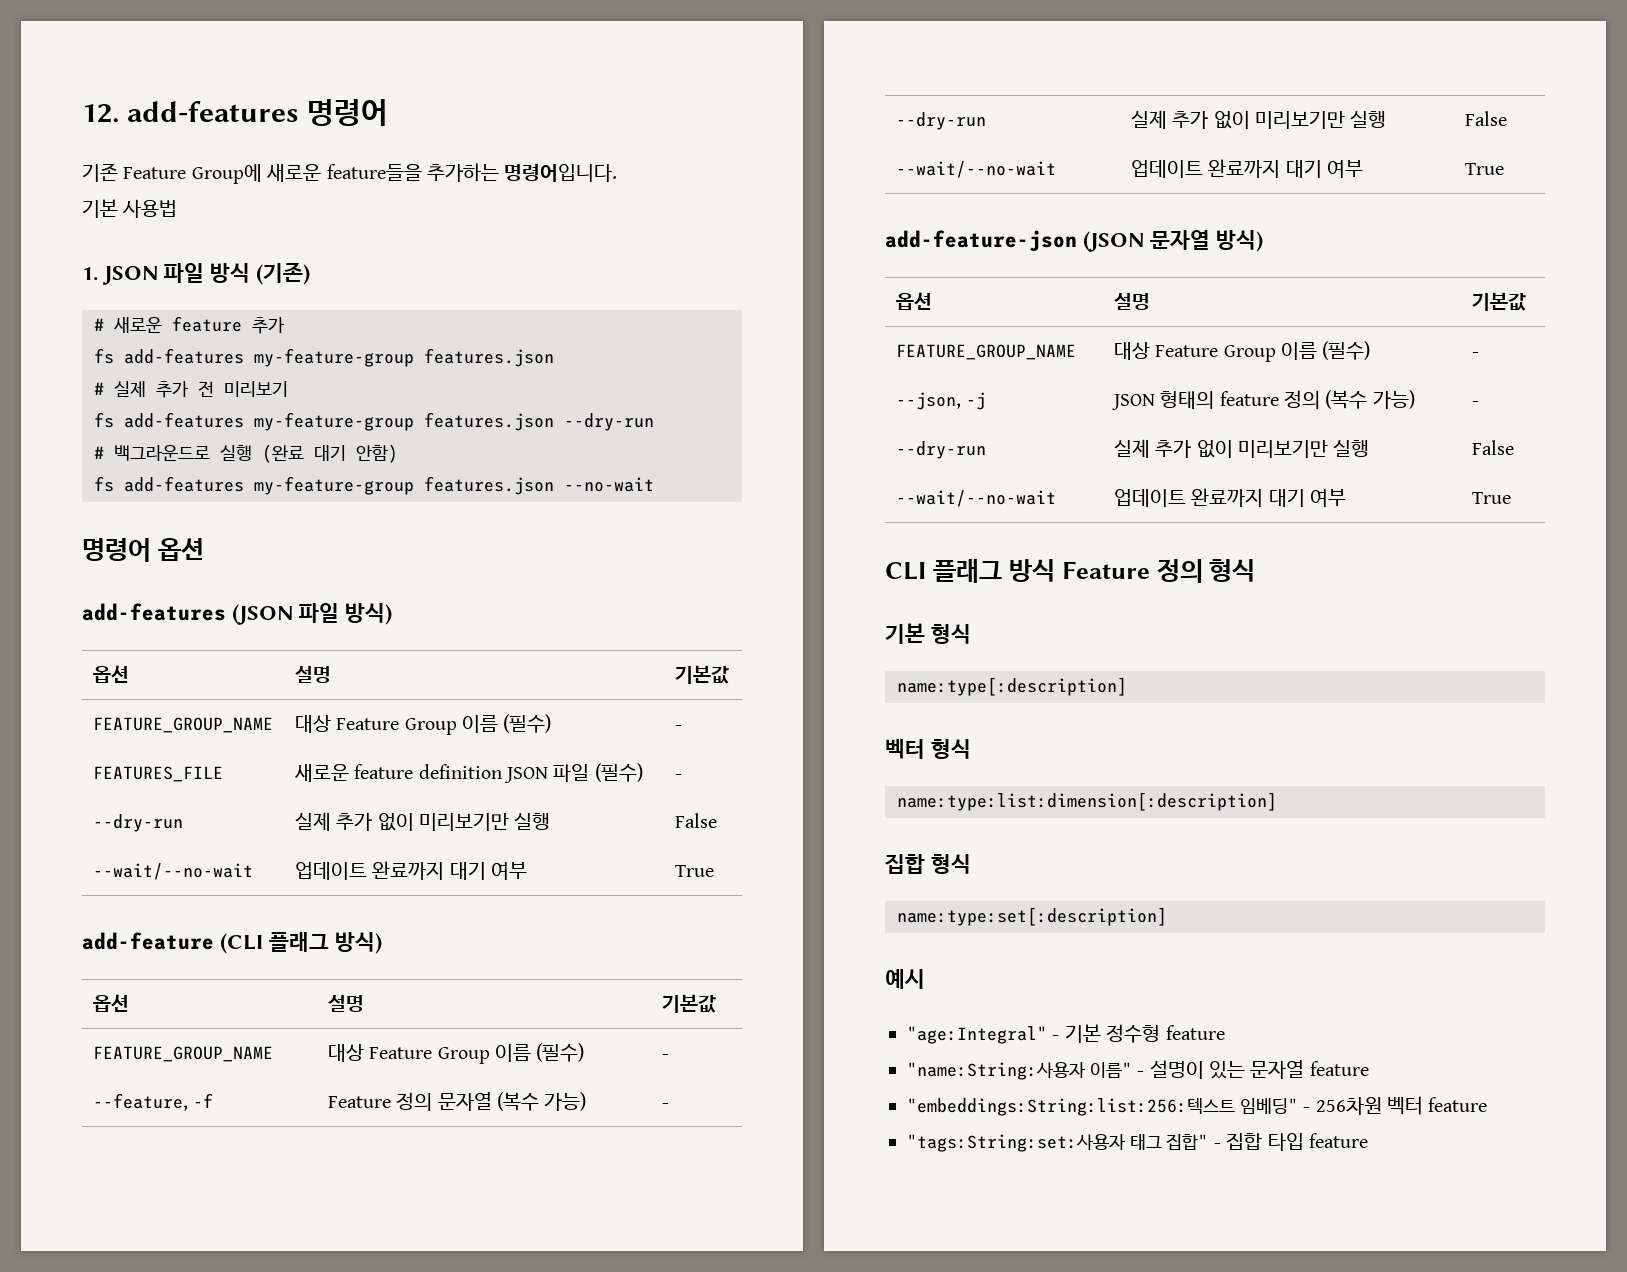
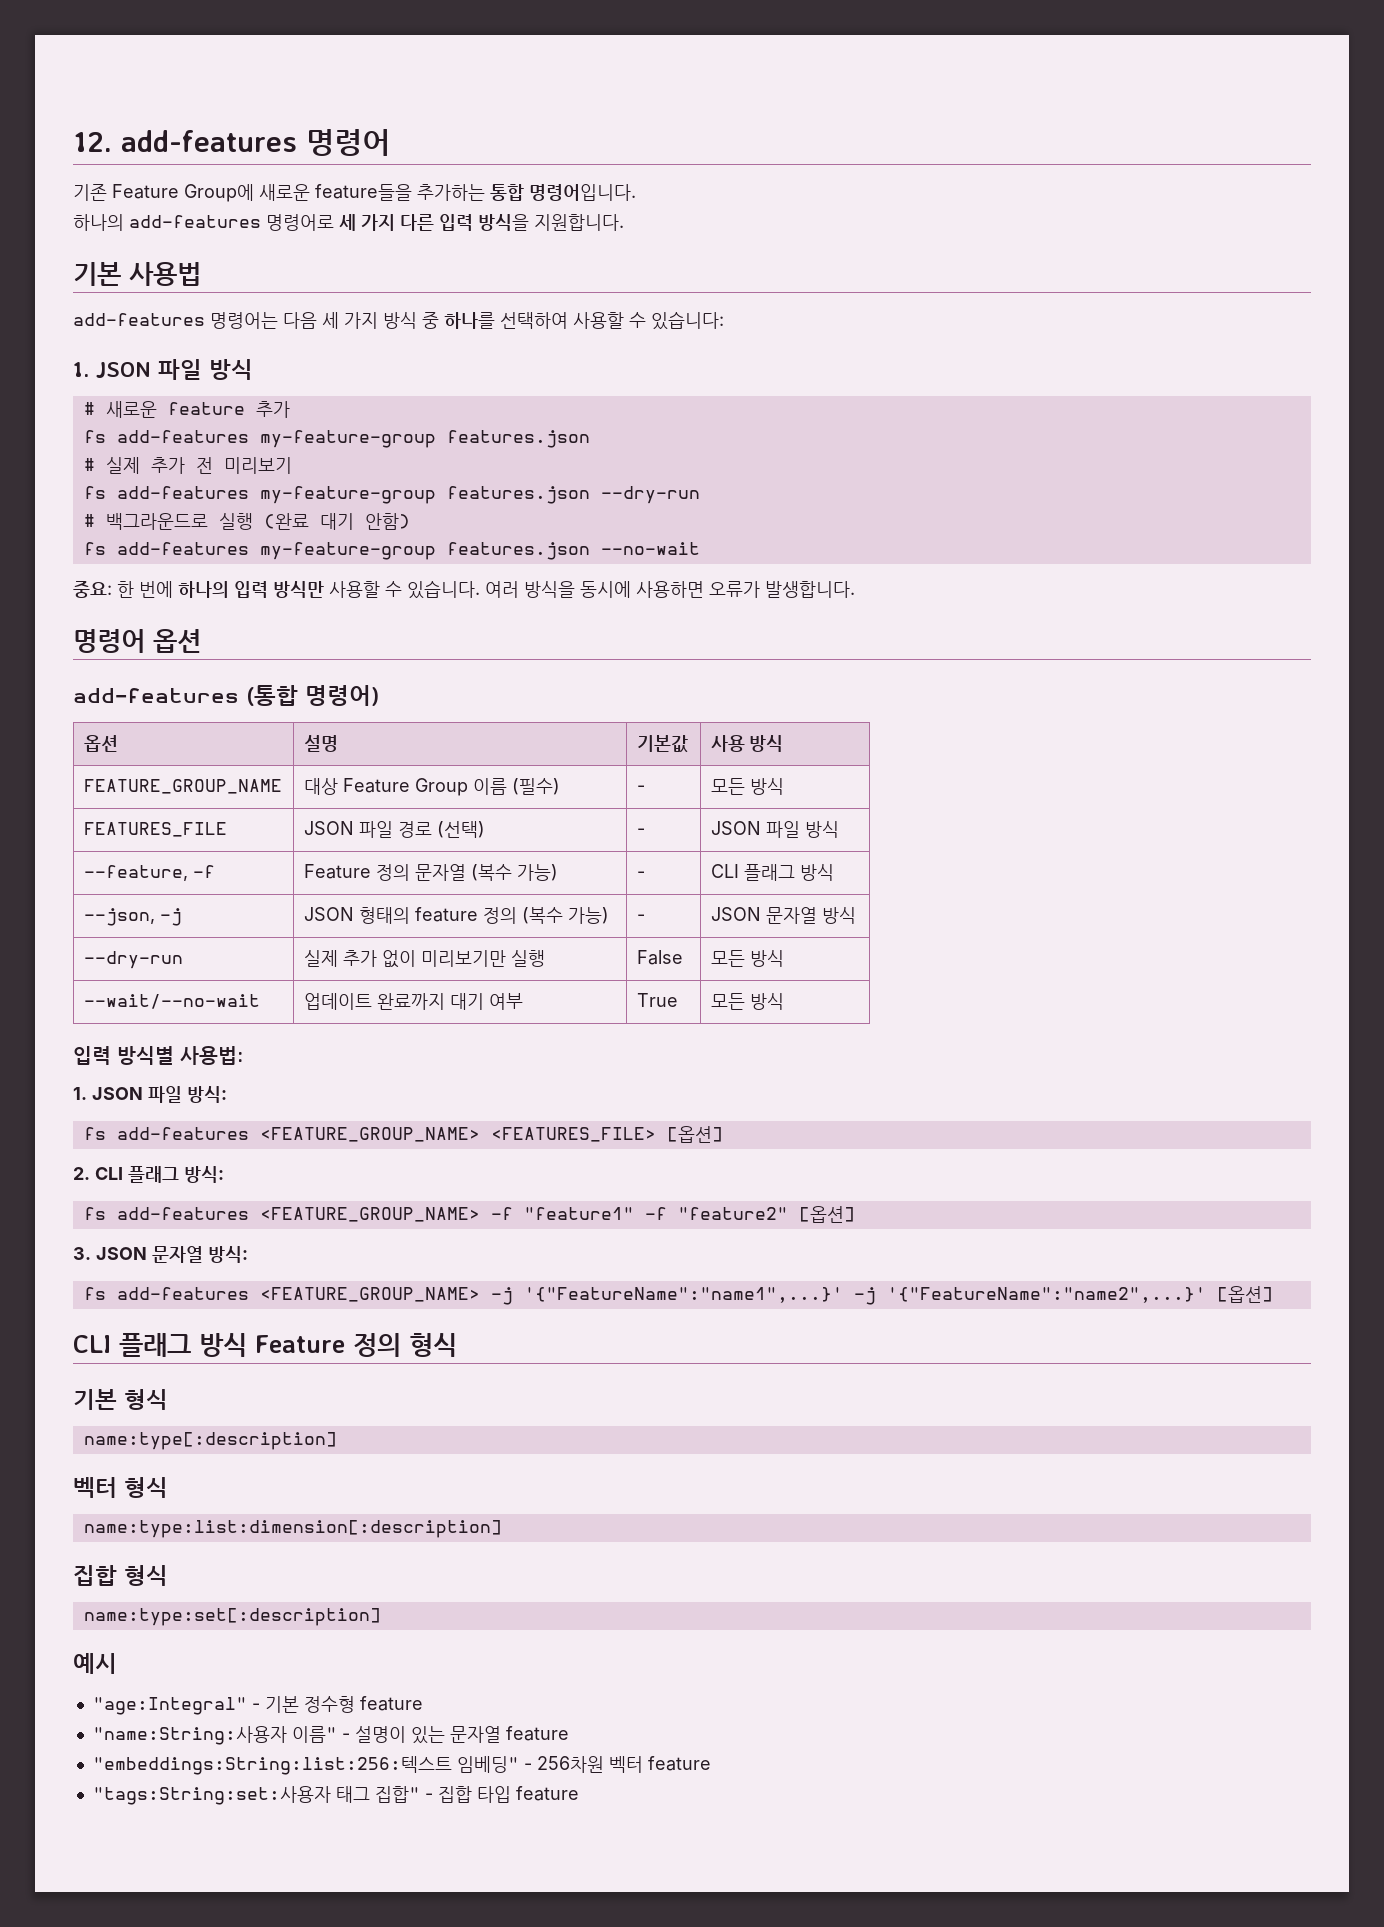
(499, 172) none -> [490,184,524,201] 통합
[82,199,178,218] 기본 사용법 -> [73,214,624,231] [73,262,201,286] [73,311,724,330] 하나의 add-features 명령어로 세 가지 다른 입력 방식을 지원합니다. // 기본 사용법 // add-features 명령어는 다음 세 가지 방식 중 하나를 선택하여 사용할 수 있습니다:
[256,262,310,285] (기존) -> (253, 369) none
(654, 484) none -> [73,580,855,599] // 중요: 한 번에 하나의 입력 방식만 사용할 수 있습니다. 여러 방식을 동시에 사용하면 오류가 발생합니다.
[232,603,392,625] [92,665,129,683] [294,665,331,683] [674,665,729,684] [92,717,273,733] [294,714,552,735] [674,725,682,730] (JSON 파일 방식) // 옵션 | 설명 | 기본값 // FEATURE_GROUP_NAME | 대상 Feature Group 이름 (필수) | - -> [246,685,379,706] [83,735,118,752] [303,735,338,752] [636,735,688,753] [710,735,784,752] [83,779,282,794] [303,778,560,796] [636,785,645,792] [710,778,784,795] (통합 명령어) // 옵션 | 설명 | 기본값 | 사용 방식 // FEATURE_GROUP_NAME | 대상 Feature Group 이름 (필수) | - | 모든 방식
[293,763,643,783] [674,774,682,779] [92,814,183,832] [294,812,551,831] [674,813,717,828] [92,863,253,880] [294,861,527,880] [674,865,714,877] [82,932,382,954] [92,994,129,1012] [327,994,364,1012] [661,994,716,1013] [92,1046,273,1062] [327,1043,585,1064] [661,1054,669,1059] 새로운 feature definition JSON 파일 (필수) | - // --dry-run | 실제 추가 없이 미리보기만 실행 | False // --wait/--no-wait | 업데이트 완료까지 대기 여부 | True // add-feature (CLI 플래그 방식) // 옵션 | 설명 | 기본값 // FEATURE_GROUP_NAME | 대상 Feature Group 이름 (필수) | - -> [303,821,485,838] [636,828,645,835] [710,821,839,838] JSON 파일 경로 (선택) | - | JSON 파일 방식
[895,112,986,130] [1130,110,1387,129] [1464,111,1507,126] [895,161,1056,178] [1130,159,1363,178] [1464,163,1504,175] [885,230,1263,252] [895,292,932,310] [1113,292,1150,310] [1471,292,1526,311] [895,344,1076,360] [1113,341,1371,362] [1471,352,1479,357] // --dry-run | 실제 추가 없이 미리보기만 실행 | False // --wait/--no-wait | 업데이트 완료까지 대기 여부 | True // add-feature-json (JSON 문자열 방식) // 옵션 | 설명 | 기본값 // FEATURE_GROUP_NAME | 대상 Feature Group 이름 (필수) | - -> [710,864,834,881] | CLI 플래그 방식
[895,441,986,459] [1113,439,1370,458] [1471,440,1514,455] [895,490,1056,507] [1113,488,1346,507] [1471,492,1511,504] // --dry-run | 실제 추가 없이 미리보기만 실행 | False // --wait/--no-wait | 업데이트 완료까지 대기 여부 | True -> [710,907,856,924] [83,951,183,969] [303,950,545,968] [636,950,683,965] [710,950,784,967] [83,994,260,1009] [303,993,523,1010] [636,993,678,1007] [710,993,784,1010] [73,1046,243,1065] [73,1086,227,1103] [83,1126,723,1143] [73,1166,224,1183] [83,1206,855,1223] [73,1246,248,1263] [83,1286,1273,1305] | JSON 문자열 방식 // --dry-run | 실제 추가 없이 미리보기만 실행 | False | 모든 방식 // --wait/--no-wait | 업데이트 완료까지 대기 여부 | True | 모든 방식 // 입력 방식별 사용법: // 1. JSON 파일 방식: // fs add-features <FEATURE_GROUP_NAME> <FEATURES_FILE> [옵션] // 2. CLI 플래그 방식: // fs add-features <FEATURE_GROUP_NAME> -f "feature1" -f "feature2" [옵션] // 3. JSON 문자열 방식: // fs add-features <FEATURE_GROUP_NAME> -j '{"FeatureName":"name1",...}' -j '{"FeatureName":"name2",...}' [옵션]

